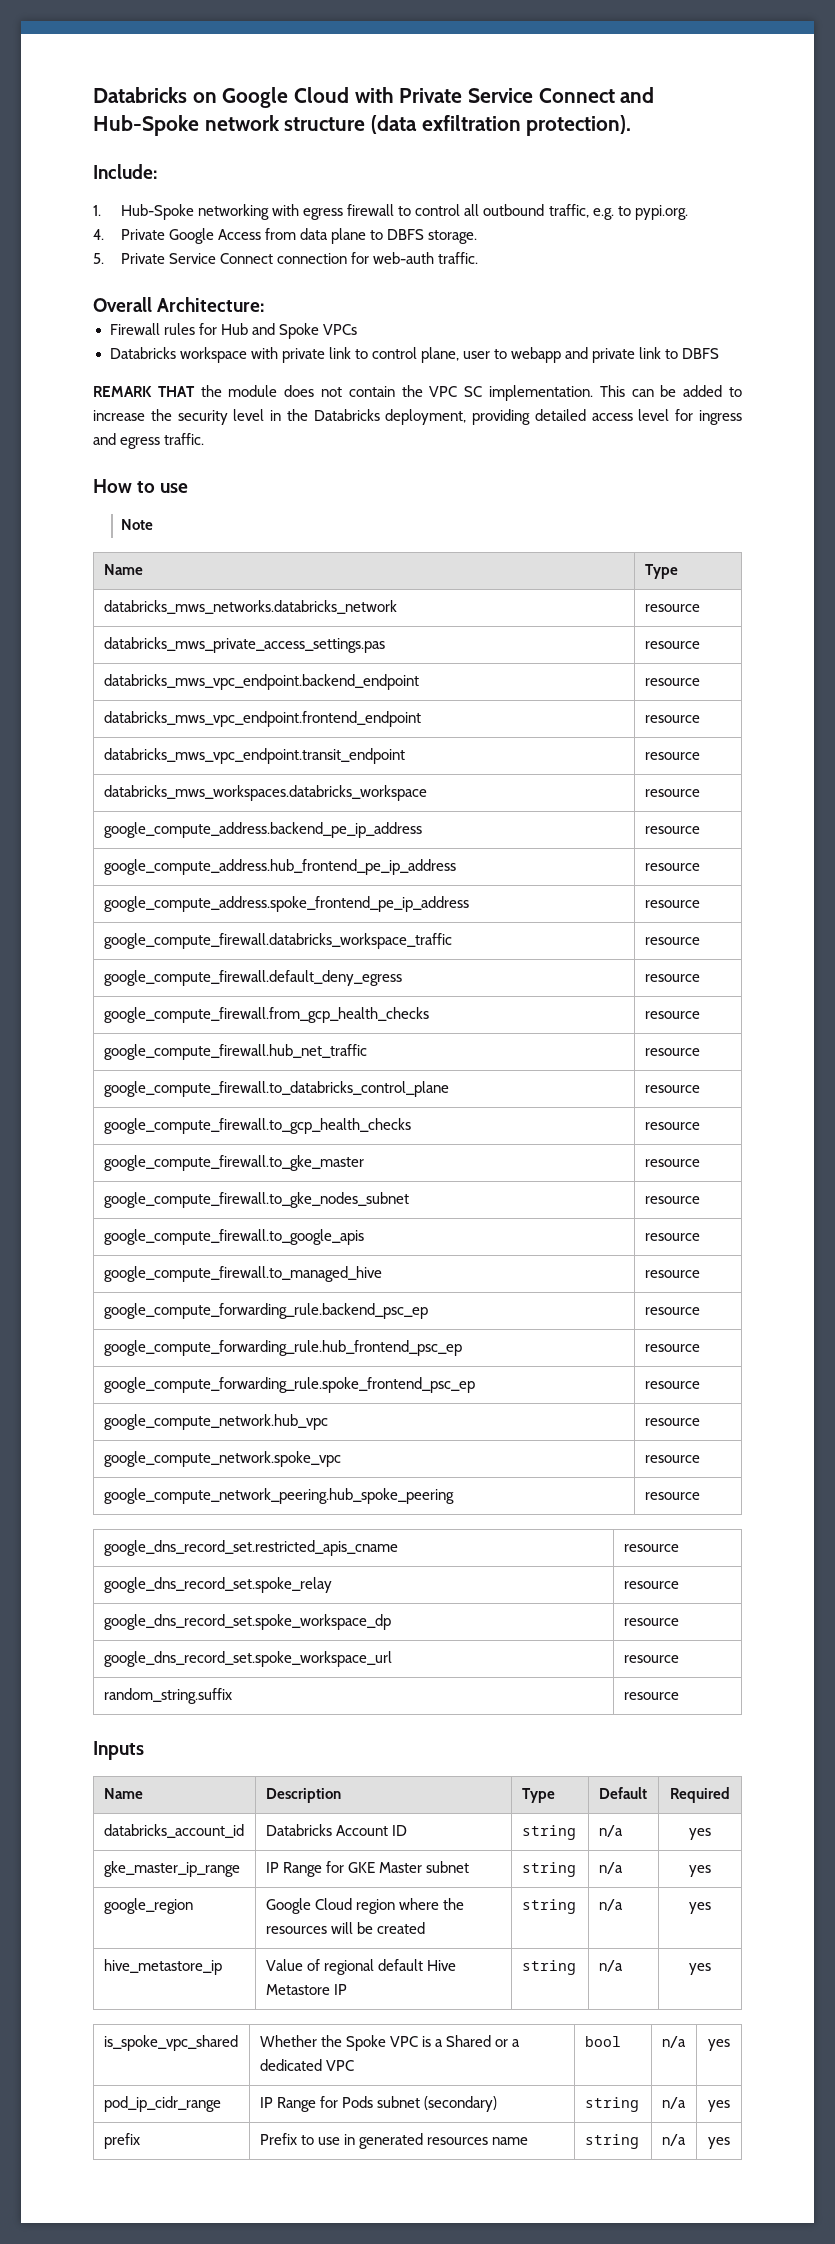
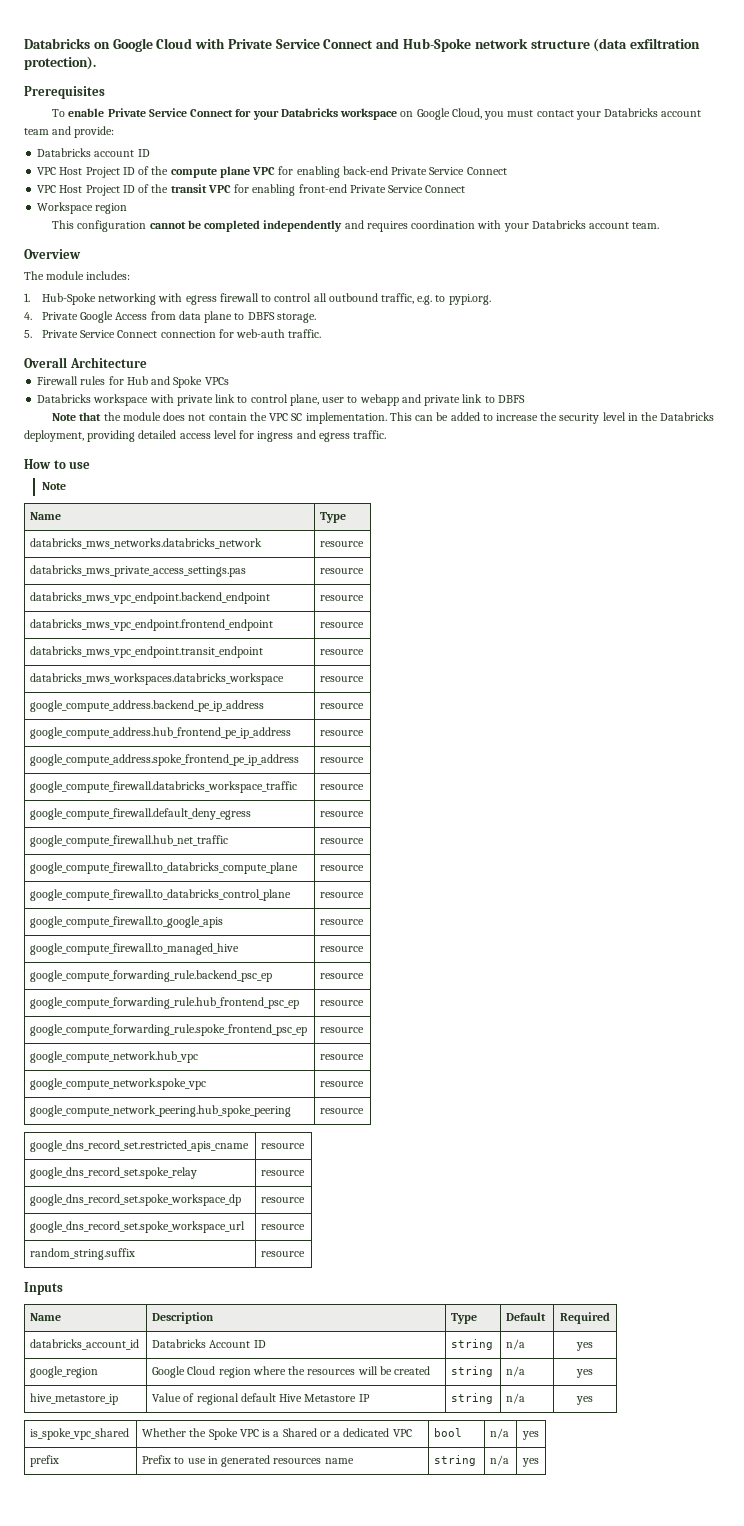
[93,164,157,179] Include: -> [24,86,105,99] [52,108,702,120] [24,126,115,138] [37,148,150,157] [37,166,507,178] [37,184,466,196] [37,202,128,214] [52,220,660,232] [24,249,81,259] [24,271,131,280] Prerequisites // To enable Private Service Connect for your Databricks workspace on Google Cloud, you must contact your Databricks account team and provide: // Databricks account ID // VPC Host Project ID of the compute plane VPC for enabling back-end Private Service Connect // VPC Host Project ID of the transit VPC for enabling front-end Private Service Connect // Workspace region // This configuration cannot be completed independently and requires coordination with your Databricks account team. // Overview // The module includes:
[157,297,265,312] Architecture: -> [69,357,147,368] Architecture
[93,386,195,397] REMARK THAT -> [52,412,102,421] Note that
[103,1007,429,1023] [644,1011,700,1019] // google_compute_firewall.from_gcp_health_checks | resource -> (365, 814) none
[103,1081,449,1097] [644,1085,700,1093] [103,1118,411,1134] [644,1122,700,1130] [103,1155,364,1171] [644,1159,700,1167] [103,1192,409,1208] google_compute_firewall.to_databricks_control_plane | resource // google_compute_firewall.to_gcp_health_checks | resource // google_compute_firewall.to_gke_master | resource // google_compute_firewall.to_gke_nodes_subnet -> [30,862,299,874] [320,865,365,871] [30,889,292,901] google_compute_firewall.to_databricks_compute_plane | resource // google_compute_firewall.to_databricks_control_plane
[103,1861,240,1877] [265,1861,469,1877] [521,1862,576,1877] [598,1862,623,1874] [689,1865,711,1877] // gke_master_ip_range | IP Range for GKE Master subnet | string | n/a | yes -> (593, 1346) none
[103,2096,221,2112] [259,2096,497,2112] [584,2097,639,2112] [661,2097,686,2109] [708,2100,730,2112] // pod_ip_cidr_range | IP Range for Pods subnet (secondary) | string | n/a | yes -> (539, 1435) none

